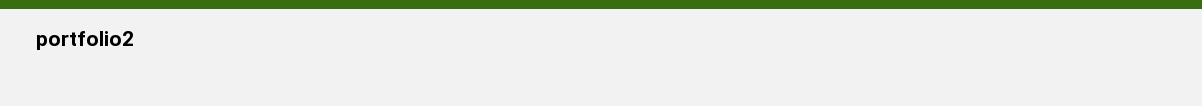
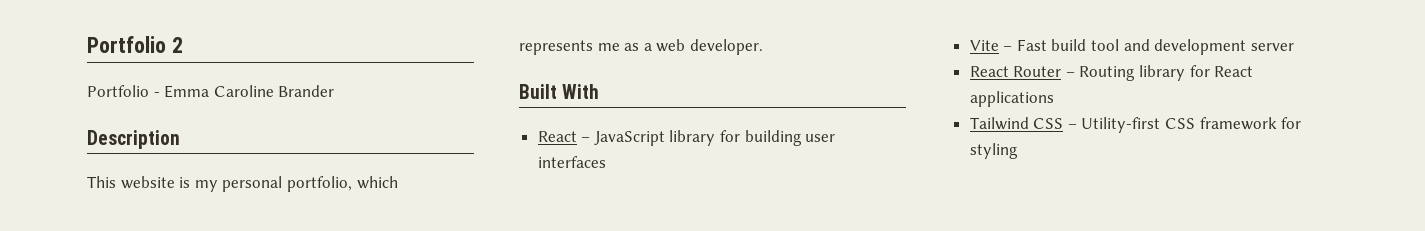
[36,31,134,50] portfolio2 -> [87,36,183,53] [87,85,335,98] [87,130,180,149] [87,176,398,192] [519,39,763,55] [519,84,600,99] [537,130,836,146] [537,156,606,168] [969,39,1294,55] [969,65,1254,81] [969,91,1054,107] [969,117,1302,133] [969,143,1018,159] Portfolio 2 // Portfolio - Emma Caroline Brander // Description // This website is my personal portfolio, which represents me as a web developer. // Built With // React – JavaScript library for building user interfaces // Vite – Fast build tool and development server // React Router – Routing library for React applications // Tailwind CSS – Utility-first CSS framework for styling

